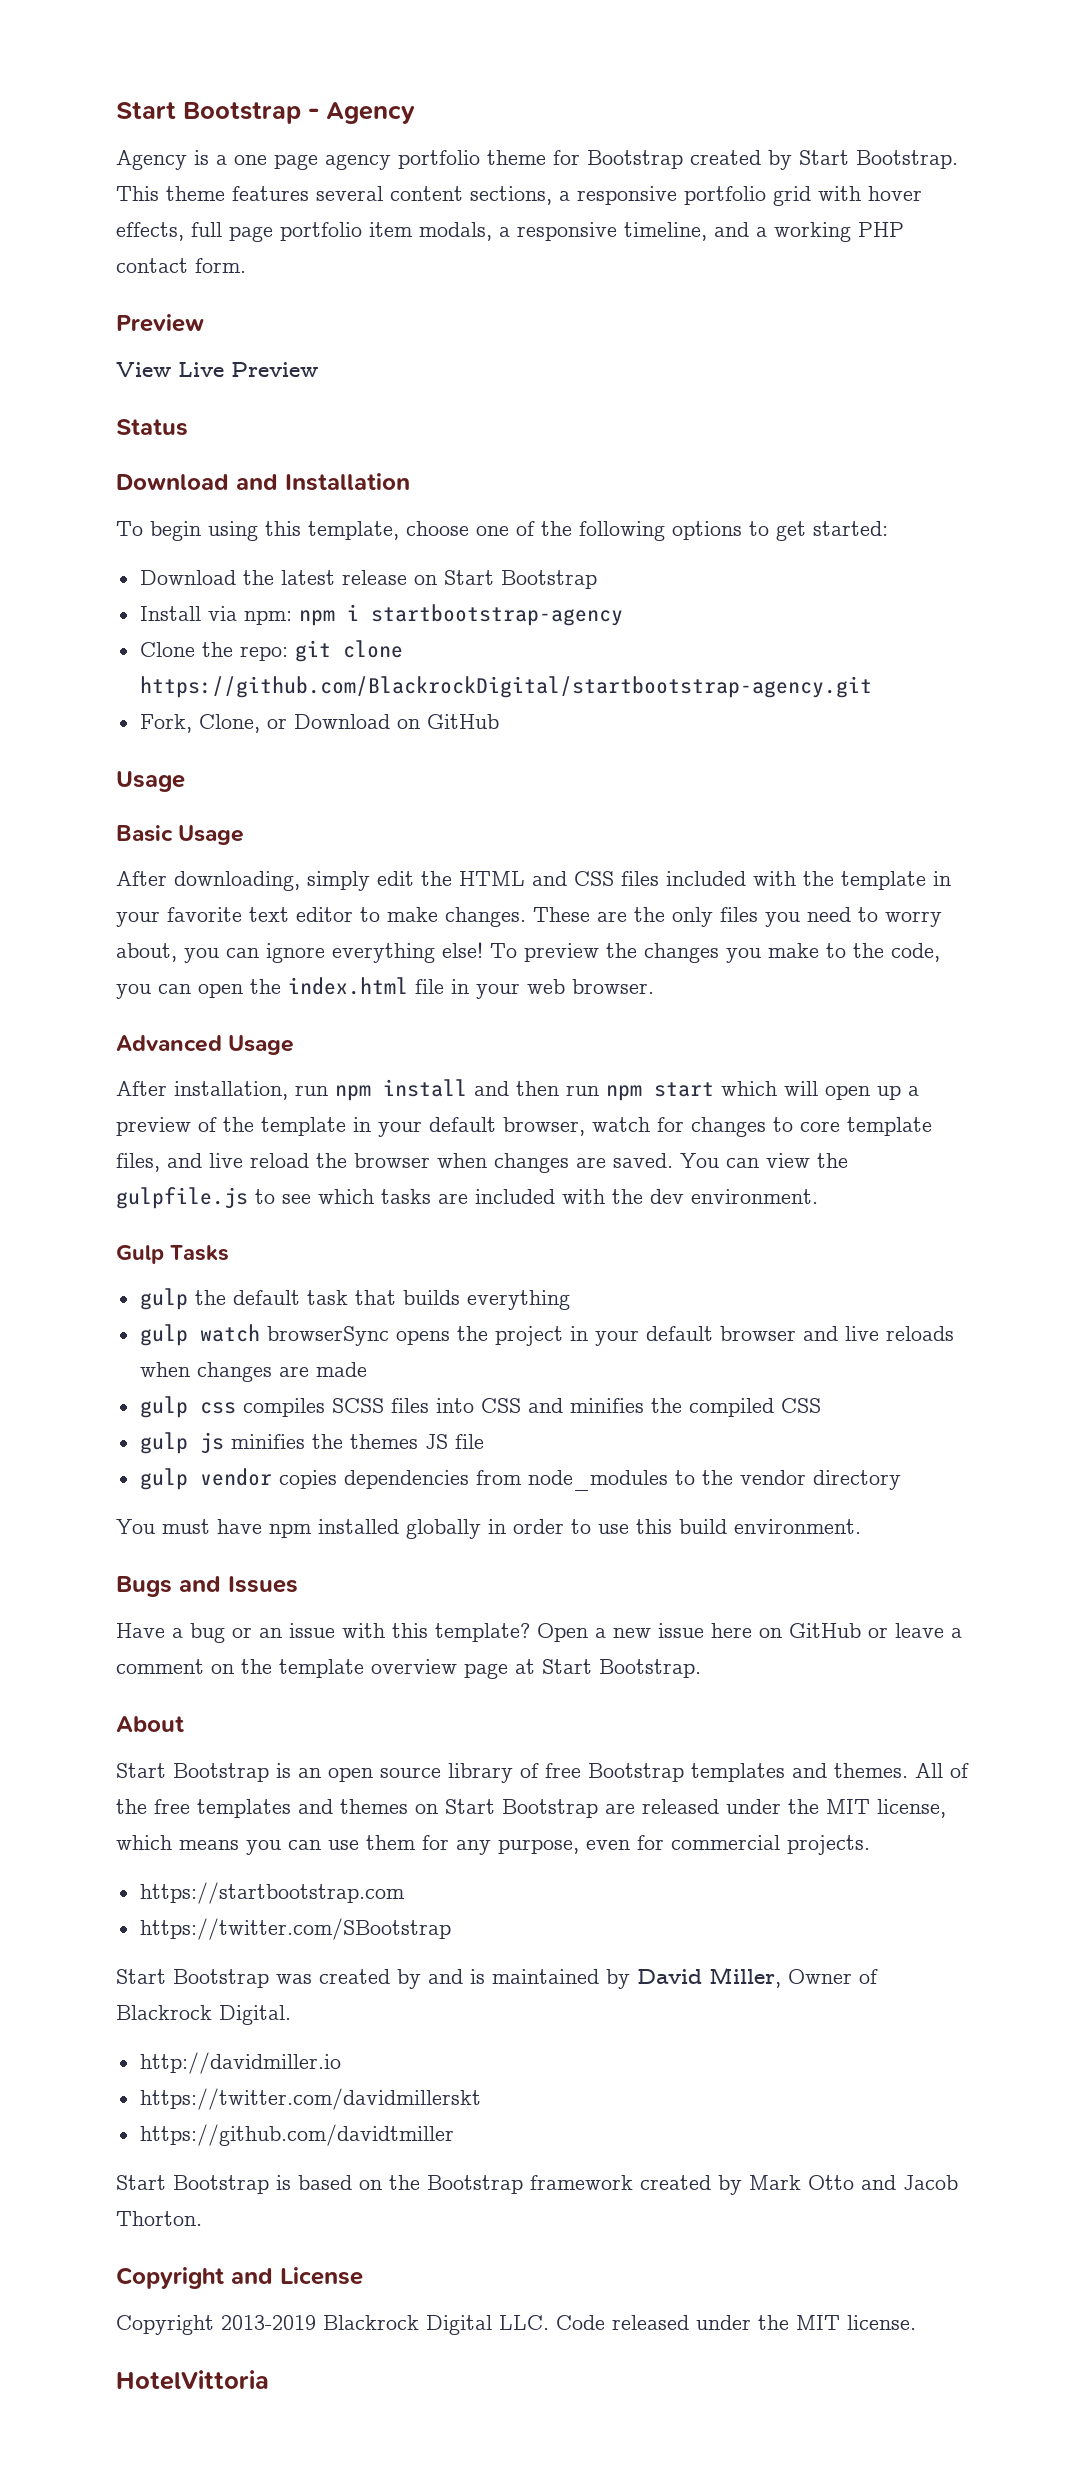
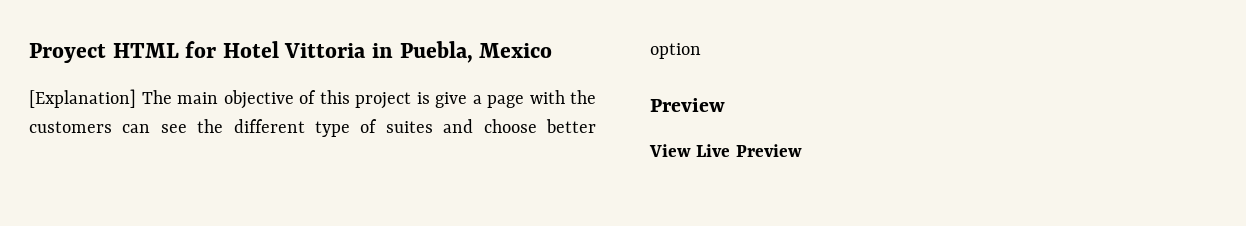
[116,102,415,124] [116,150,958,170] [116,186,922,206] [116,222,904,242] [116,258,246,273] [116,314,204,332] [116,362,318,377] [116,419,188,436] [116,473,410,491] [116,521,888,541] [139,570,597,589] [139,604,623,626] [139,640,403,662] [139,676,872,698] [139,714,499,733] [116,771,185,792] [116,825,245,845] [116,871,951,891] [116,907,942,927] [116,942,940,963] [116,977,654,999] [116,1035,295,1055] [116,1079,919,1101] [116,1117,932,1137] [116,1153,848,1173] [116,1187,818,1209] [116,1245,229,1264] [139,1288,570,1310] [139,1324,954,1346] [139,1362,367,1382] [139,1396,821,1418] [139,1432,484,1454] [139,1468,901,1491] [116,1519,861,1539] [116,1576,298,1597] [116,1623,962,1643] [116,1659,701,1679] [116,1716,184,1732] [116,1763,969,1783] [116,1799,946,1818] [116,1835,870,1855] [139,1882,405,1904] [139,1918,451,1940] [116,1967,878,1989] [116,2005,291,2025] [139,2052,341,2074] [139,2088,481,2110] [139,2124,454,2146] [116,2175,958,2195] [116,2211,202,2226] [116,2267,363,2289] [116,2315,916,2335] [116,2370,269,2390] Start Bootstrap - Agency // Agency is a one page agency portfolio theme for Bootstrap created by Start Bootstrap. This theme features several content sections, a responsive portfolio grid with hover effects, full page portfolio item modals, a responsive timeline, and a working PHP contact form. // Preview // View Live Preview // Status // Download and Installation // To begin using this template, choose one of the following options to get started: // Download the latest release on Start Bootstrap // Install via npm: npm i startbootstrap-agency // Clone the repo: git clone https://github.com/BlackrockDigital/startbootstrap-agency.git // Fork, Clone, or Download on GitHub // Usage // Basic Usage // After downloading, simply edit the HTML and CSS files included with the template in your favorite text editor to make changes. These are the only files you need to worry about, you can ignore everything else! To preview the changes you make to the code, you can open the index.html file in your web browser. // Advanced Usage // After installation, run npm install and then run npm start which will open up a preview of the template in your default browser, watch for changes to core template files, and live reload the browser when changes are saved. You can view the gulpfile.js to see which tasks are included with the dev environment. // Gulp Tasks // gulp the default task that builds everything // gulp watch browserSync opens the project in your default browser and live reloads when changes are made // gulp css compiles SCSS files into CSS and minifies the compiled CSS // gulp js minifies the themes JS file // gulp vendor copies dependencies from node_modules to the vendor directory // You must have npm installed globally in order to use this build environment. // Bugs and Issues // Have a bug or an issue with this template? Open a new issue here on GitHub or leave a comment on the template overview page at Start Bootstrap. // About // Start Bootstrap is an open source library of free Bootstrap templates and themes. All of the free templates and themes on Start Bootstrap are released under the MIT license, which means you can use them for any purpose, even for commercial projects. // https://startbootstrap.com // https://twitter.com/SBootstrap // Start Bootstrap was created by and is maintained by David Miller, Owner of Blackrock Digital. // http://davidmiller.io // https://twitter.com/davidmillerskt // https://github.com/davidtmiller // Start Bootstrap is based on the Bootstrap framework created by Mark Otto and Jacob Thorton. // Copyright and License // Copyright 2013-2019 Blackrock Digital LLC. Code released under the MIT license. // HotelVittoria -> [29,41,553,63] [29,89,596,109] [29,119,596,137] [650,43,701,59] [650,98,725,112] [649,144,802,157] Proyect HTML for Hotel Vittoria in Puebla, Mexico // [Explanation] The main objective of this project is give a page with the customers can see the different type of suites and choose better option // Preview // View Live Preview

